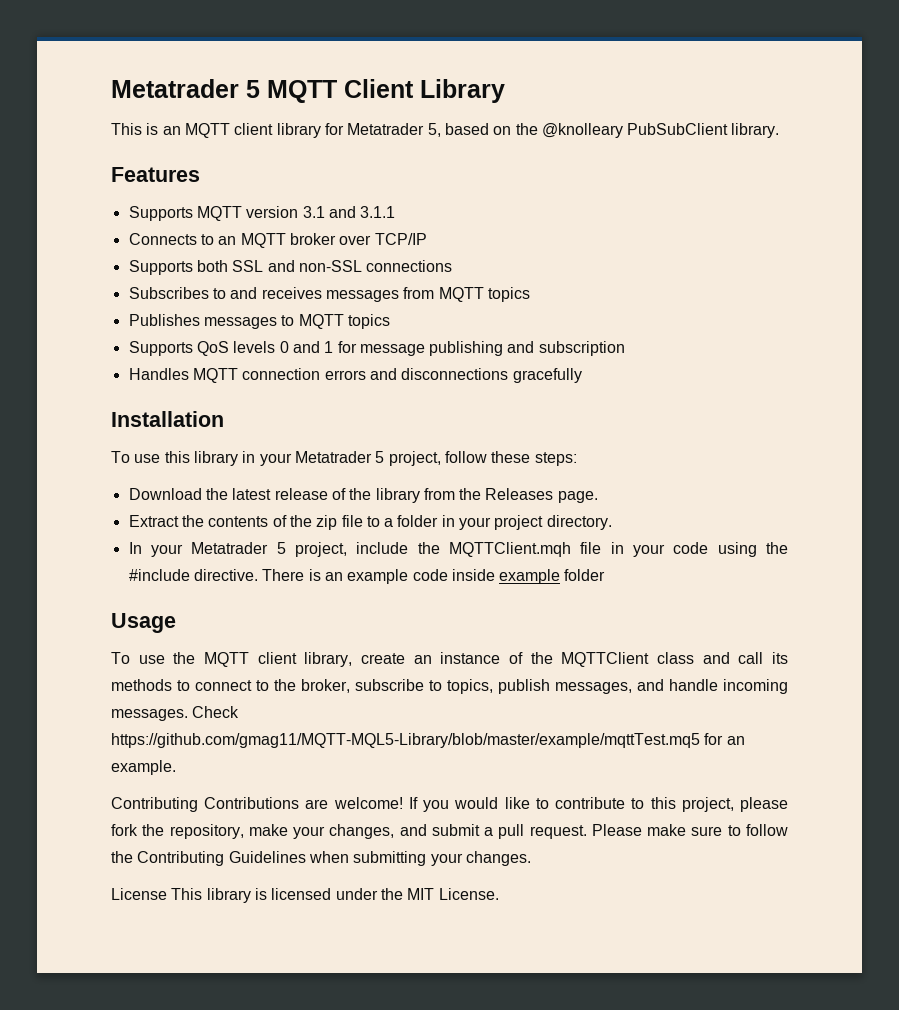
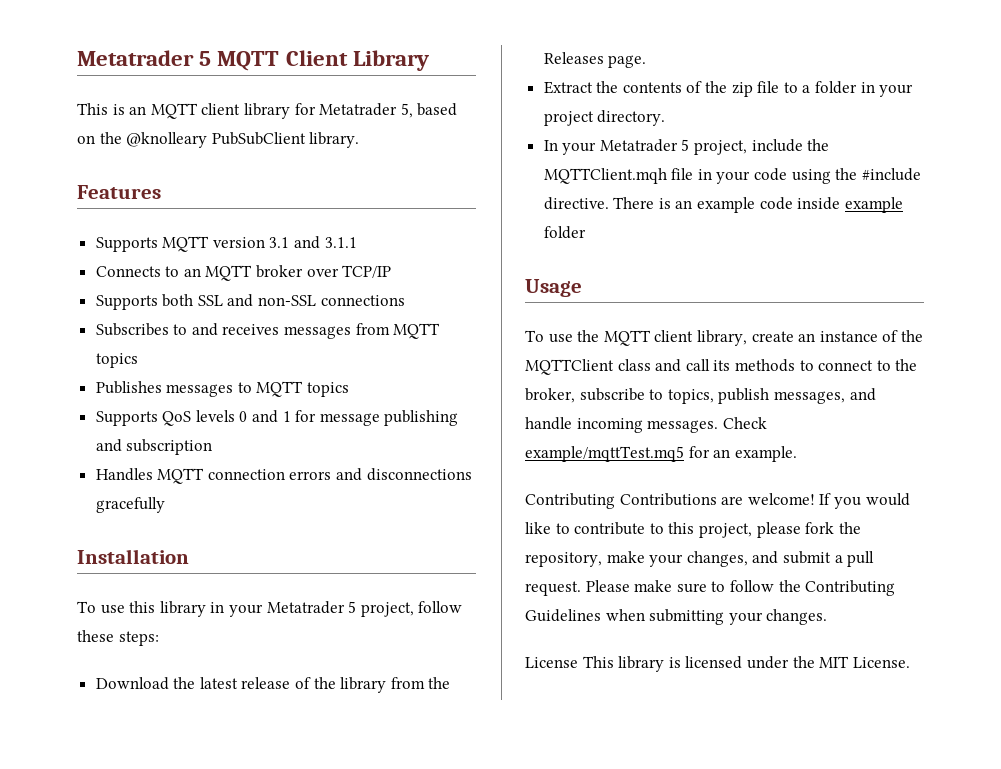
[111,733,700,748] https://github.com/gmag11/MQTT-MQL5-Library/blob/master/example/mqttTest.mq5 -> [525,446,684,462] example/mqttTest.mq5

